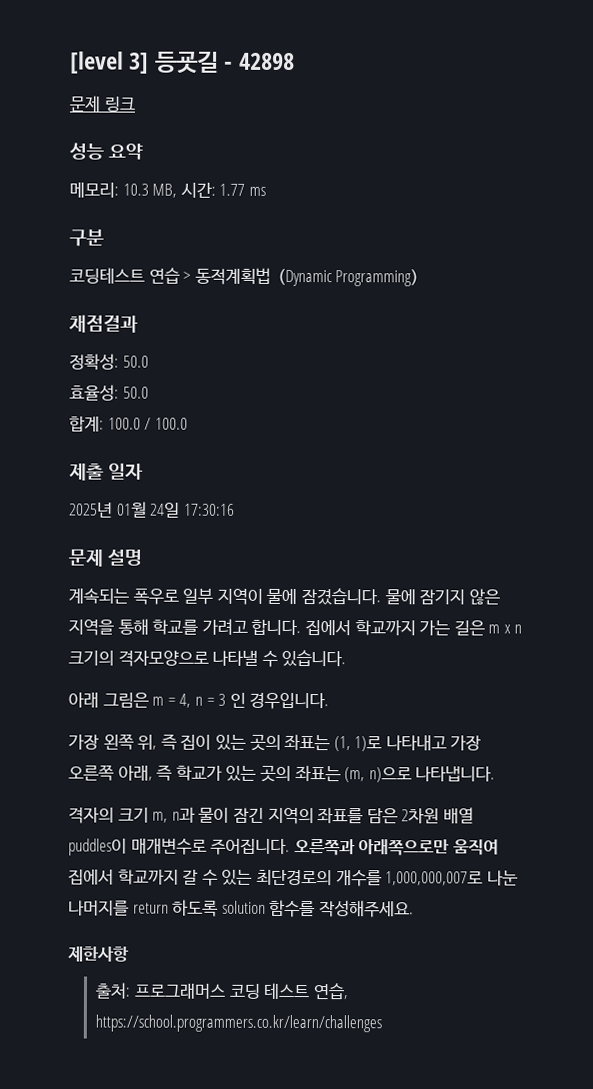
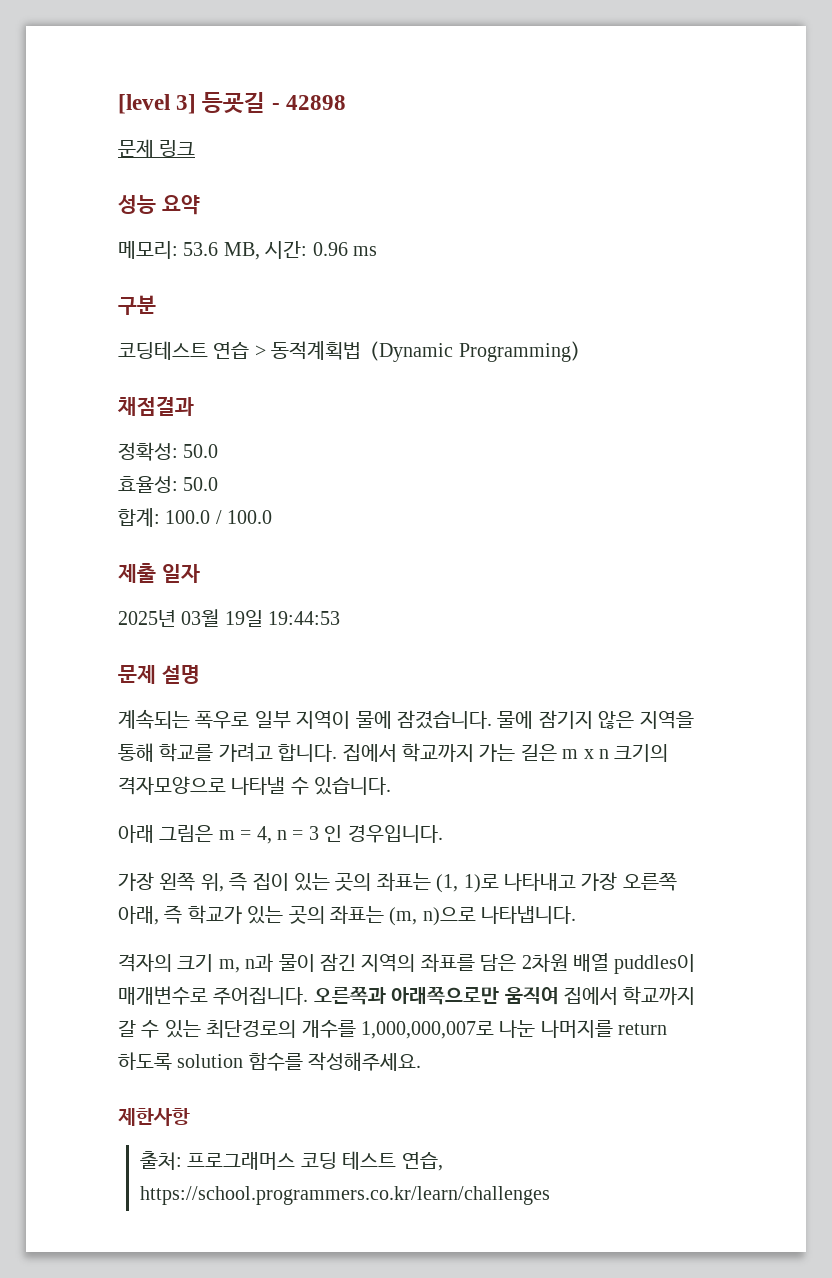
[122,183,149,196] 10.3 -> [183,242,219,256] 53.6
[219,183,246,196] 1.77 -> [312,242,348,256] 0.96
[116,501,235,518] 01월 24일 17:30:16 -> [181,609,341,627] 03월 19일 19:44:53

